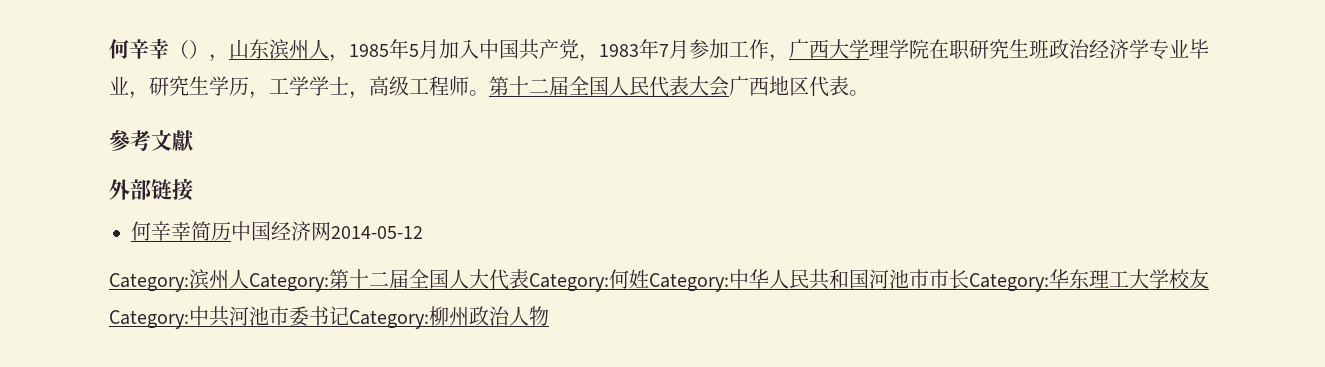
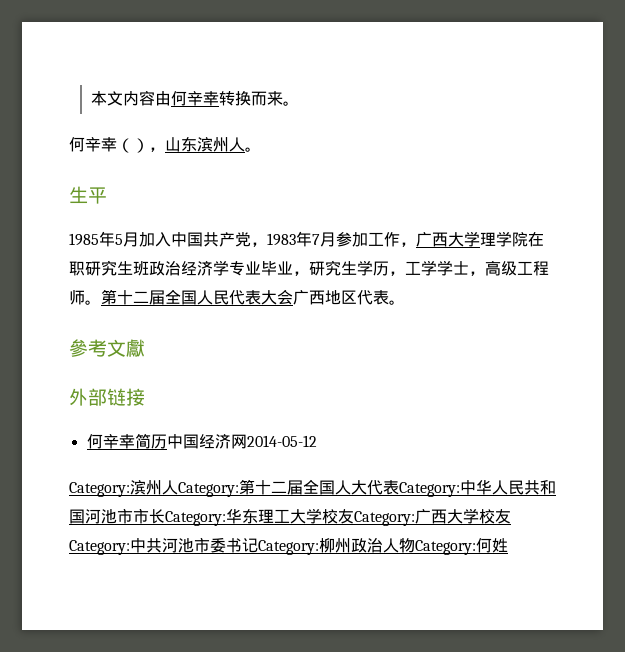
(109, 49) none -> [90,90,299,106] 本文内容由何辛幸转换而来。 //
[329,54,349,62] ， -> [245,147,261,152] [69,186,107,204] 。 // 生平 //
[609,269,729,292] 何姓Category: -> (460, 489) none
(189, 319) none -> [415,508,511,524] [69,540,130,555] 广西大学校友Category:
(549, 316) none -> [415,538,508,555] Category:何姓

